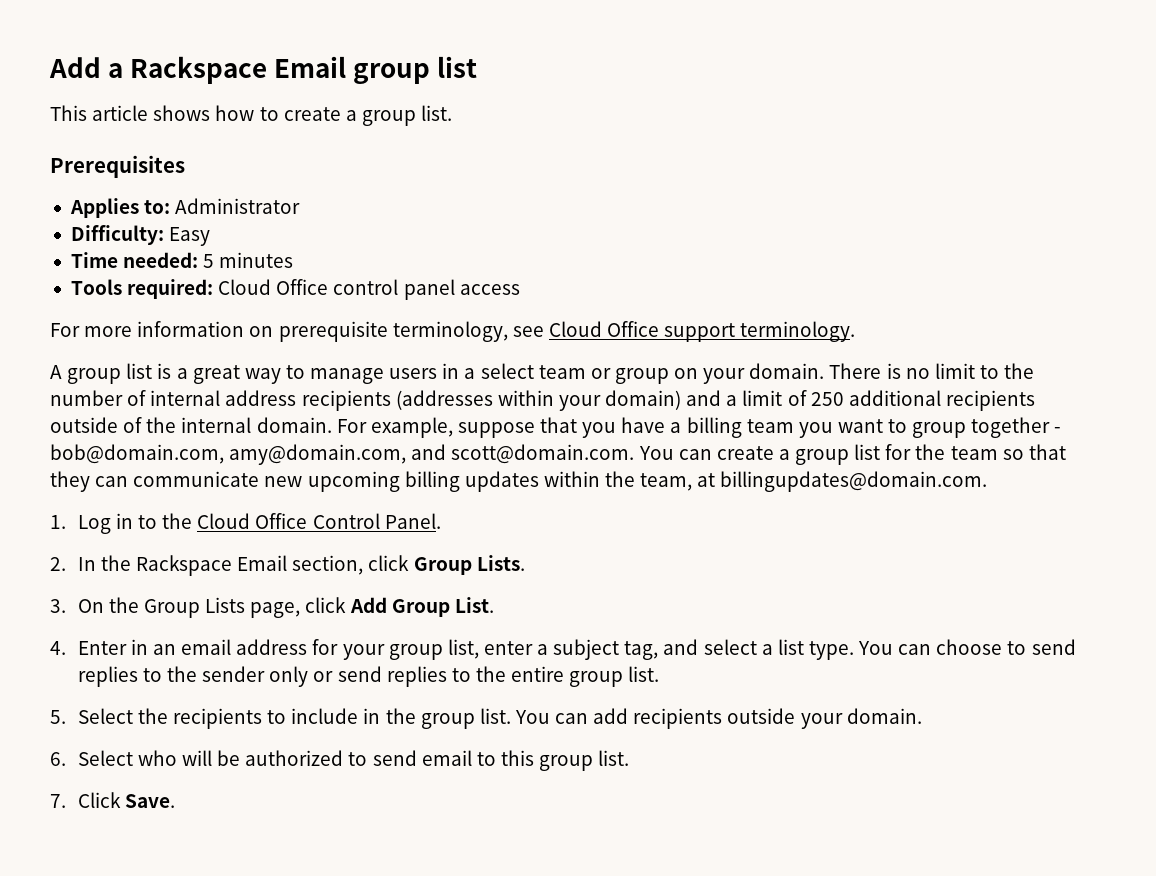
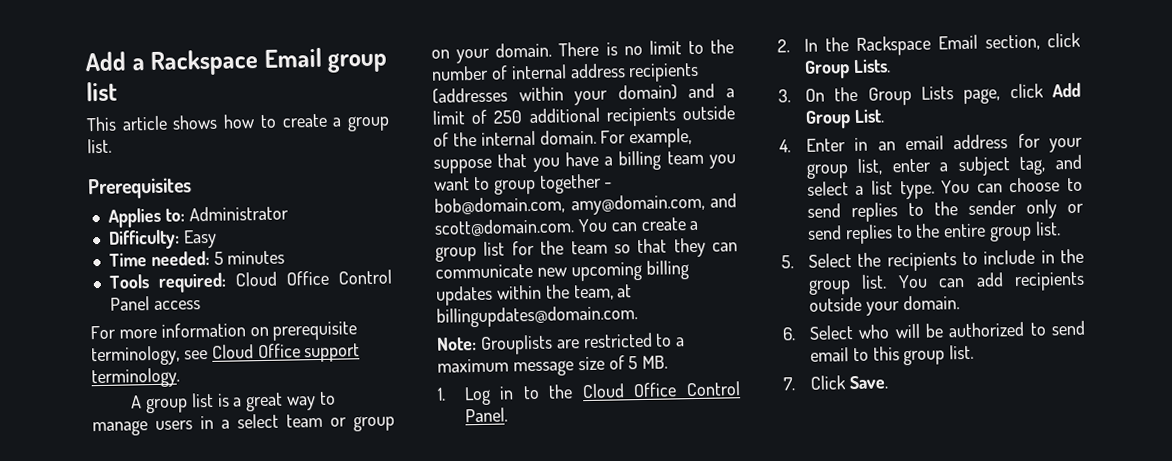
[333,279,455,300] control panel -> [338,269,392,285] [109,296,150,311] Control Panel
(988, 481) none -> [436,332,686,355] [437,355,669,377] // Note: Grouplists are restricted to a maximum message size of 5 MB.

